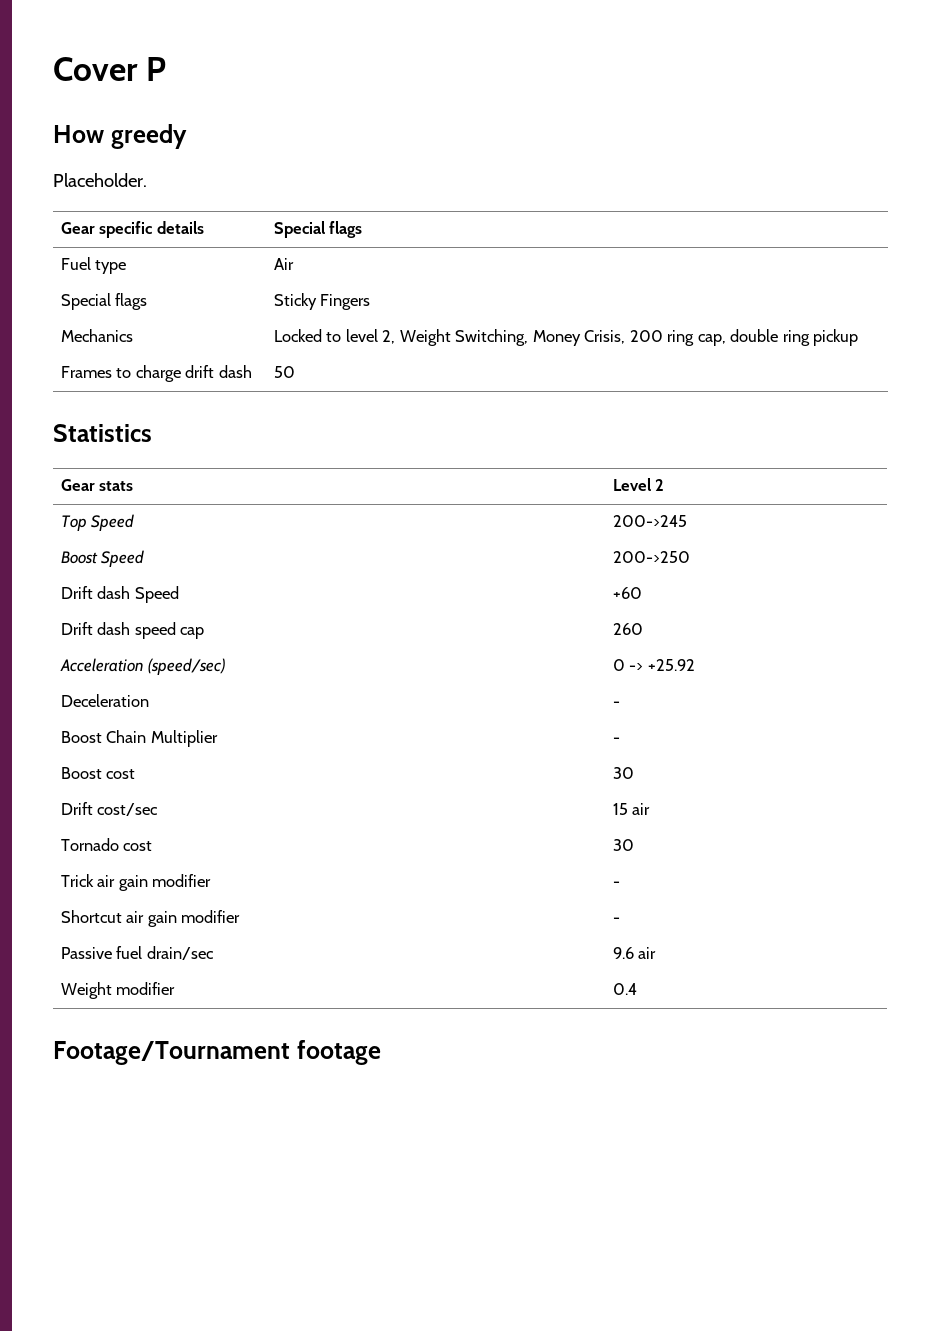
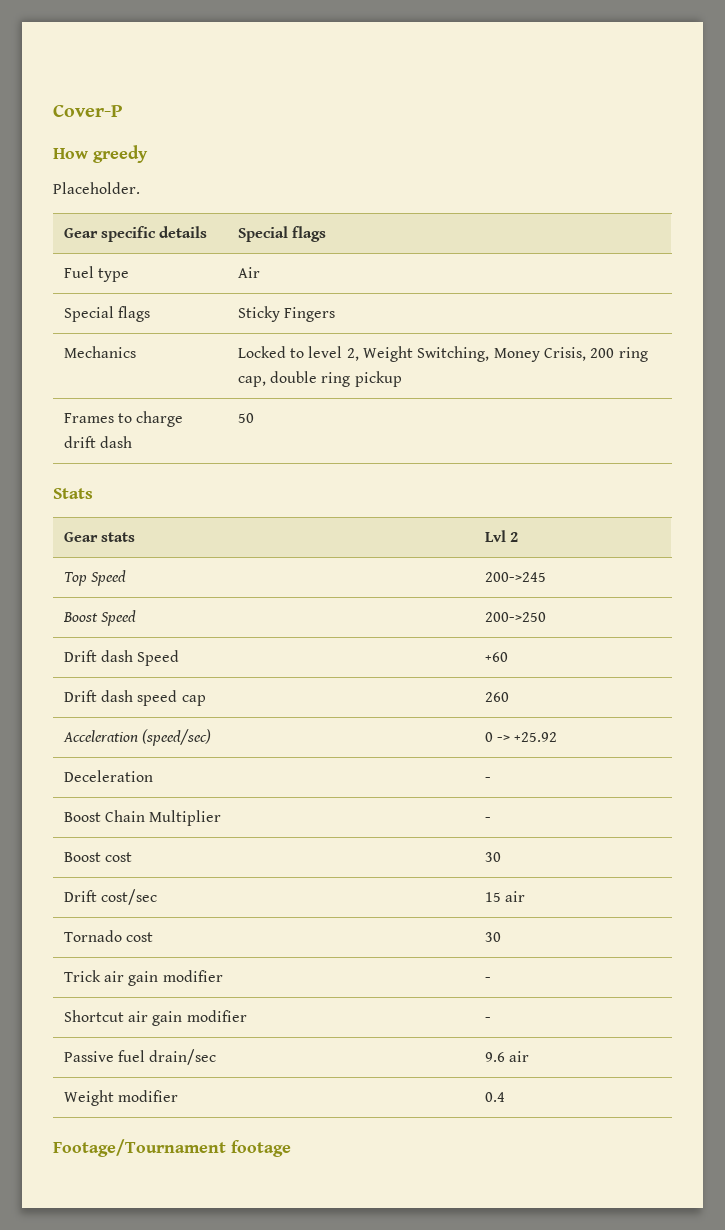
[53,57,167,81] Cover P -> [53,104,123,117] Cover-P
[53,424,152,442] Statistics -> [53,488,93,499] Stats
[613,478,652,491] Level -> [484,530,506,542] Lvl

